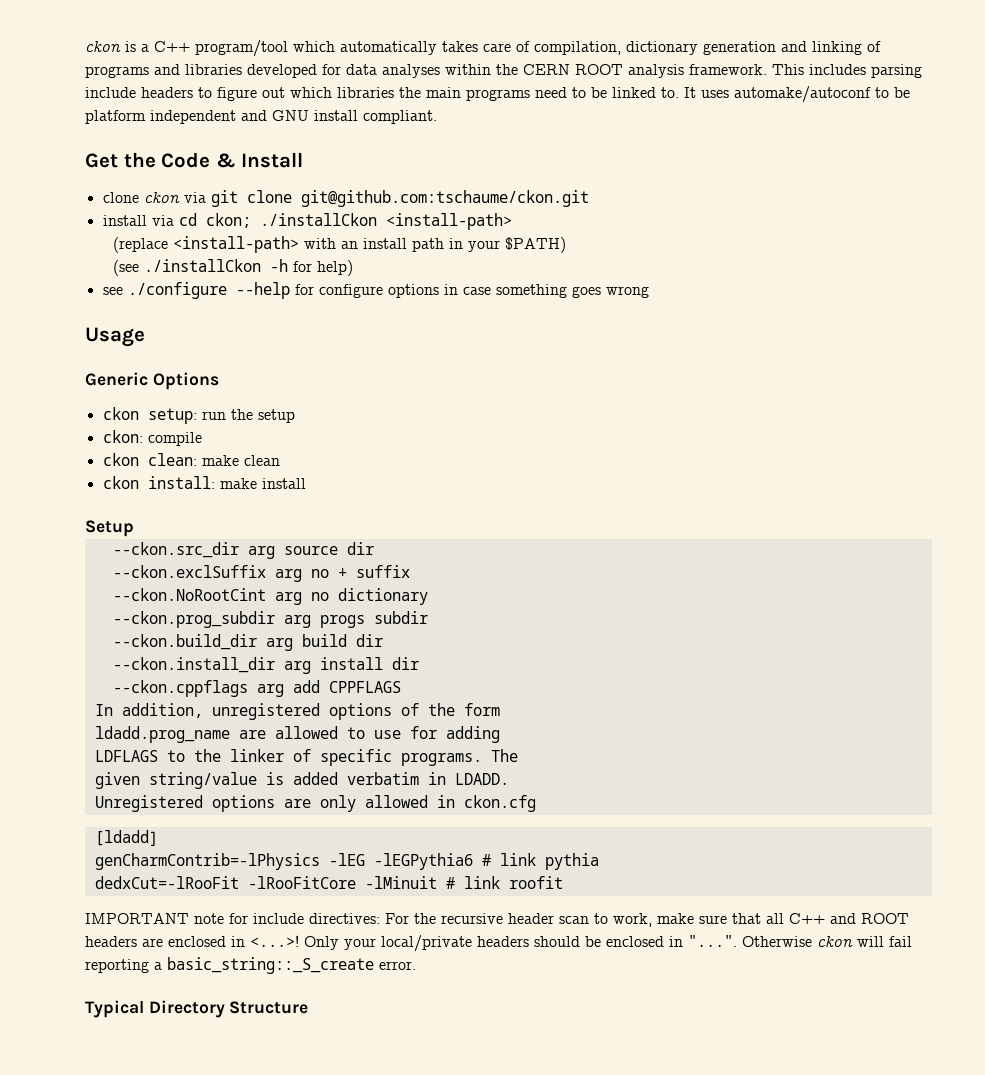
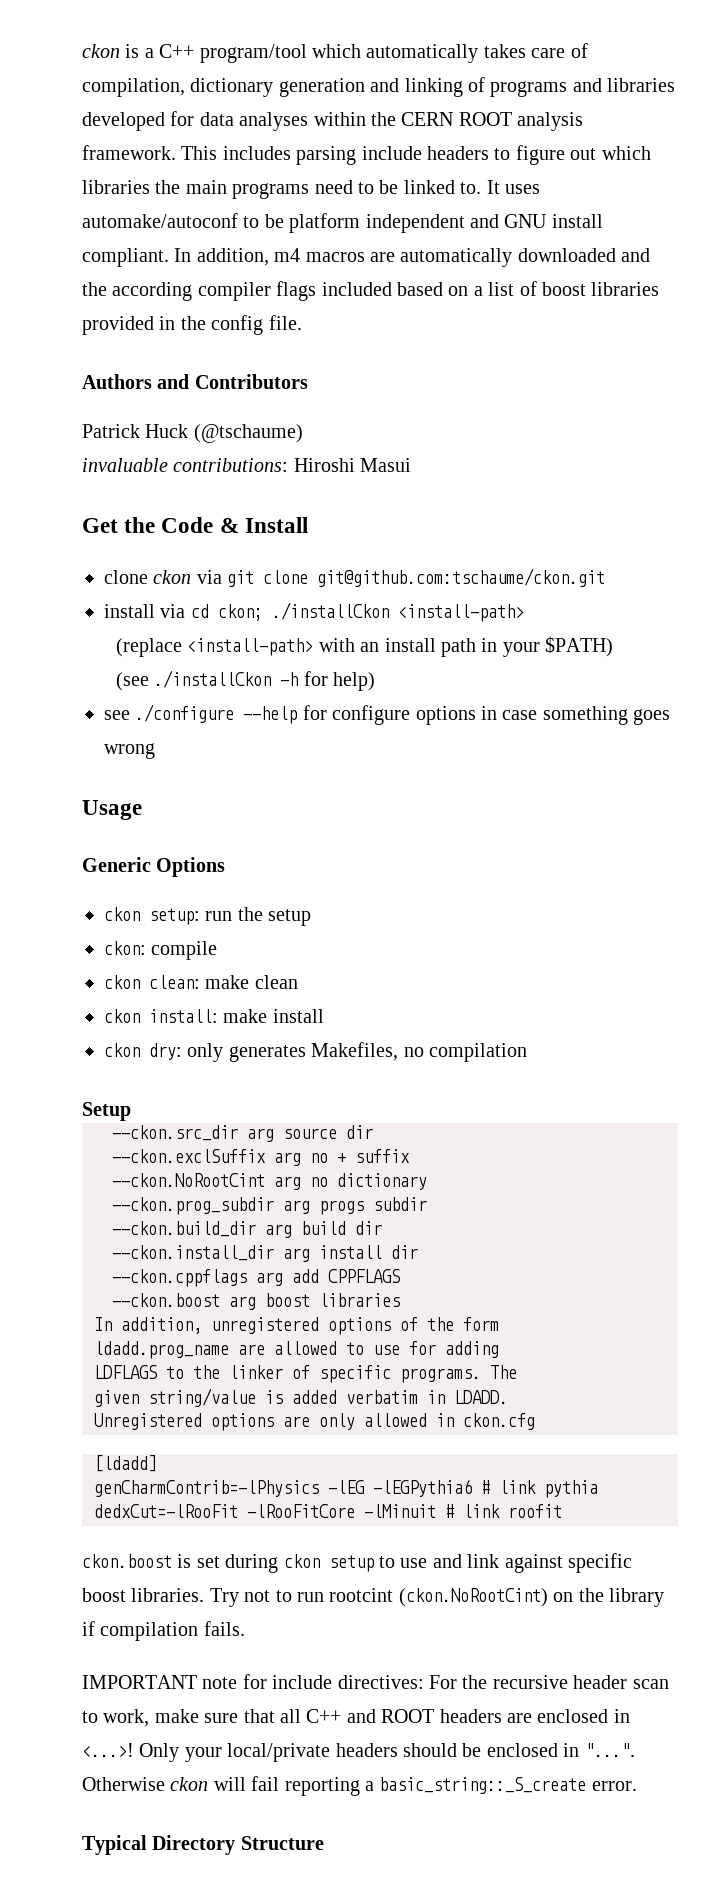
(437, 117) none -> [174,248,651,267] [82,281,660,301] [82,315,302,335] [82,374,308,389] [82,424,303,443] [82,458,412,472] In addition, m4 macros are automatically downloaded and the according compiler flags included based on a list of boost libraries provided in the config file. // Authors and Contributors // Patrick Huck (@tschaume) // invaluable contributions: Hiroshi Masui
(306, 483) none -> [104,1042,527,1062] // ckon dry: only generates Makefiles, no compilation
(401, 687) none -> [112,1293,400,1310] // --ckon.boost arg boost libraries
(563, 882) none -> [82,1553,632,1573] [82,1588,664,1607] [82,1621,245,1641] // ckon.boost is set during ckon setup to use and link against specific boost libraries. Try not to run rootcint (ckon.NoRootCint) on the library if compilation fails.

